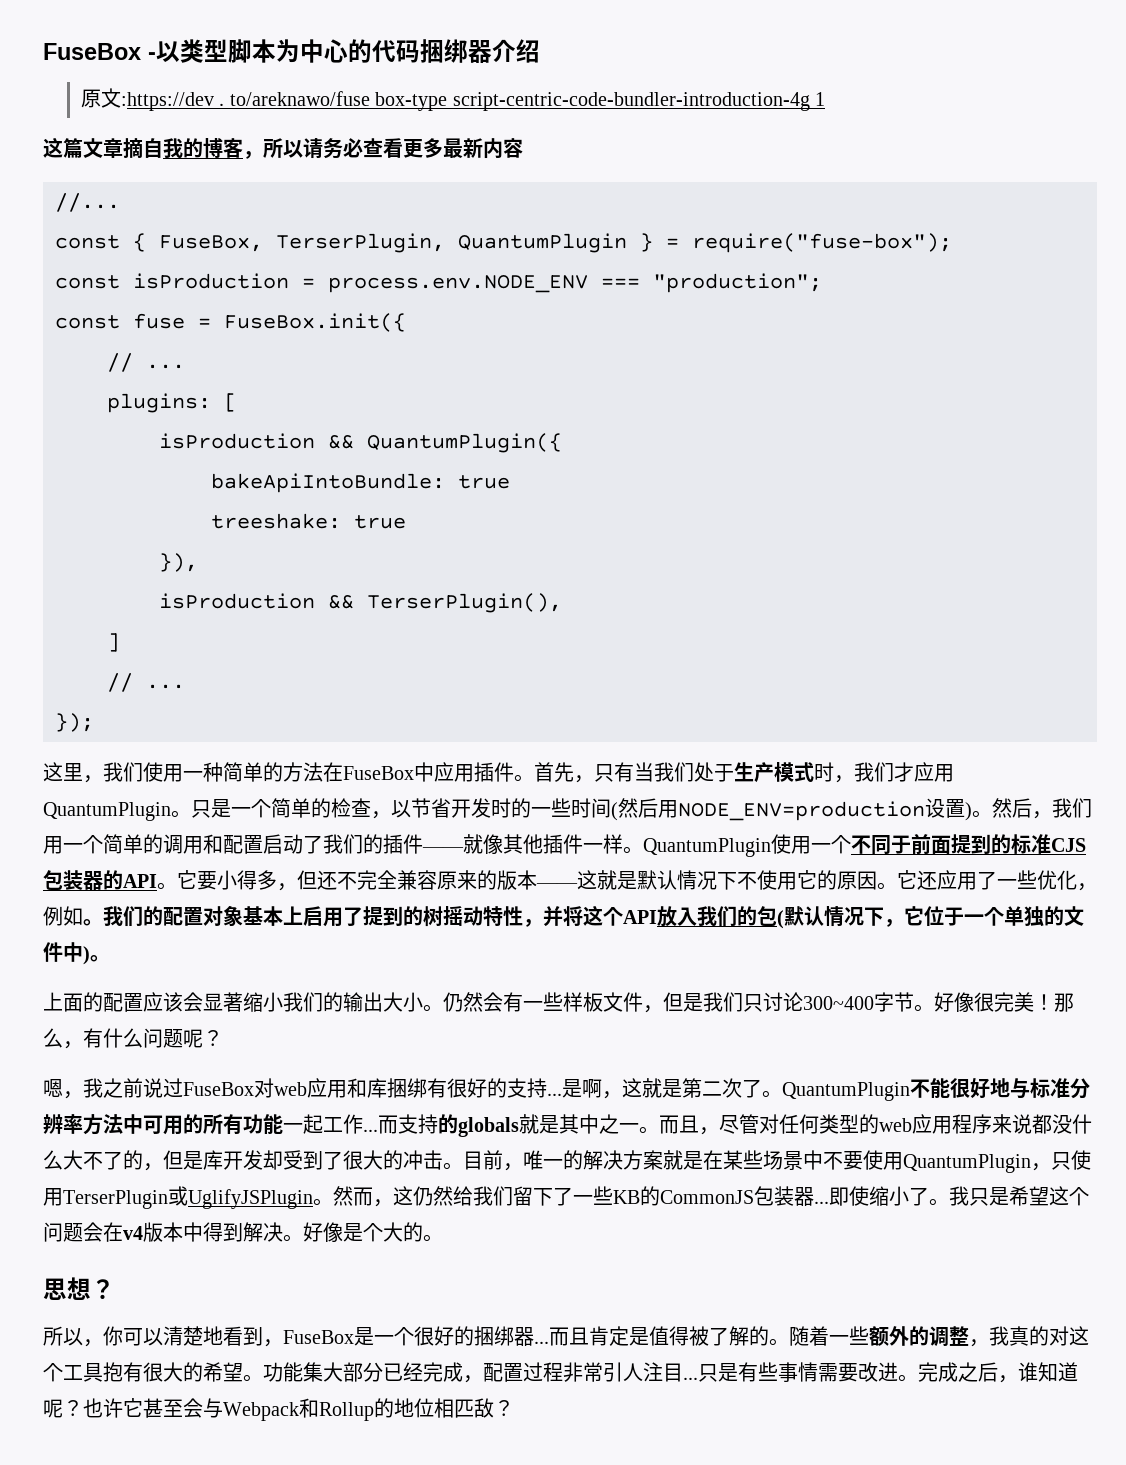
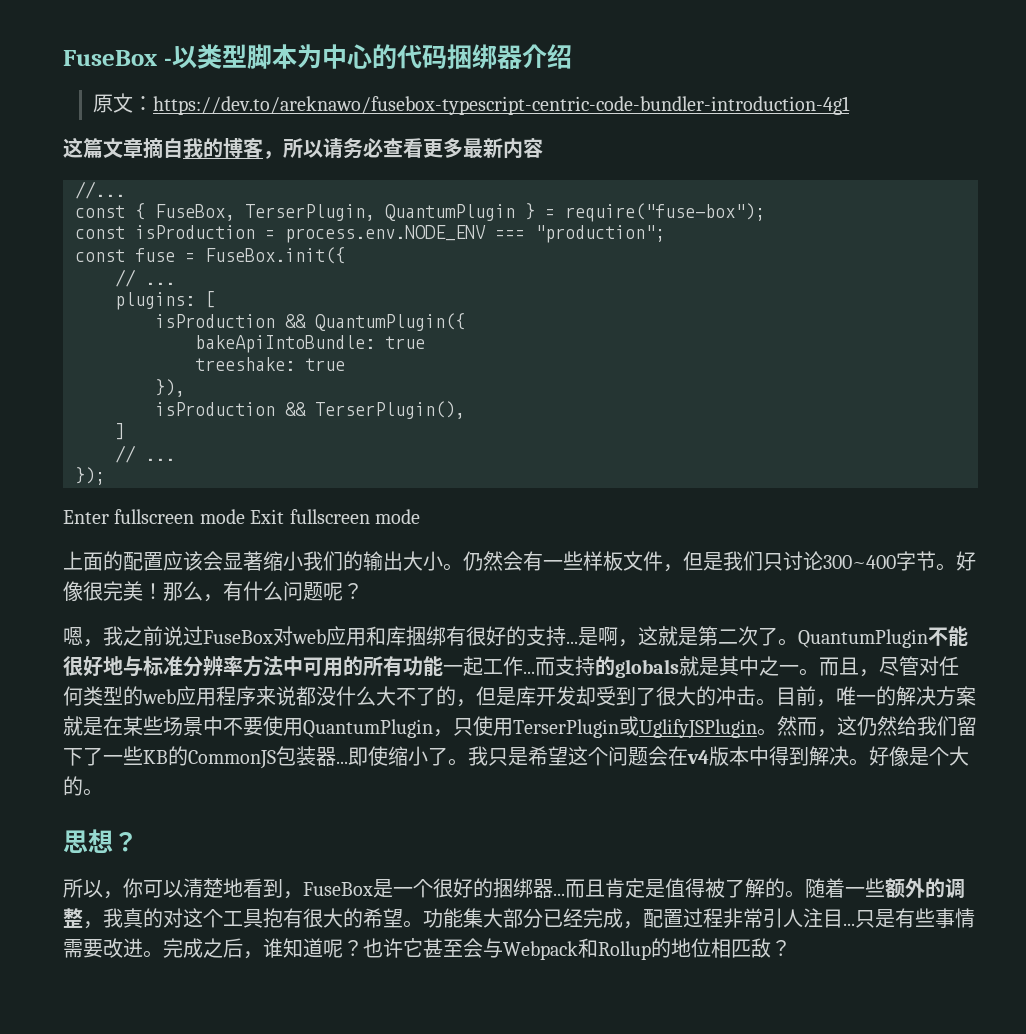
[121,91,826,111] :https://dev . to/areknawo/fuse box-type script-centric-code-bundler-introduction-4g 1 -> [132,96,850,115] ：https://dev.to/areknawo/fusebox-typescript-centric-code-bundler-introduction-4g1
[43,762,954,783] [43,798,1092,821] [43,834,1086,857] [43,870,1097,891] [43,905,1084,929] [43,942,110,965] 这里，我们使用一种简单的方法在FuseBox中应用插件。首先，只有当我们处于生产模式时，我们才应用QuantumPlugin。只是一个简单的检查，以节省开发时的一些时间(然后用NODE_ENV=production设置)。然后，我们用一个简单的调用和配置启动了我们的插件——就像其他插件一样。QuantumPlugin使用一个不同于前面提到的标准CJS包装器的API。它要小得多，但还不完全兼容原来的版本——这就是默认情况下不使用它的原因。它还应用了一些优化，例如。我们的配置对象基本上启用了提到的树摇动特性，并将这个API放入我们的包(默认情况下，它位于一个单独的文件中)。 -> [63,509,420,524] Enter fullscreen mode Exit fullscreen mode

